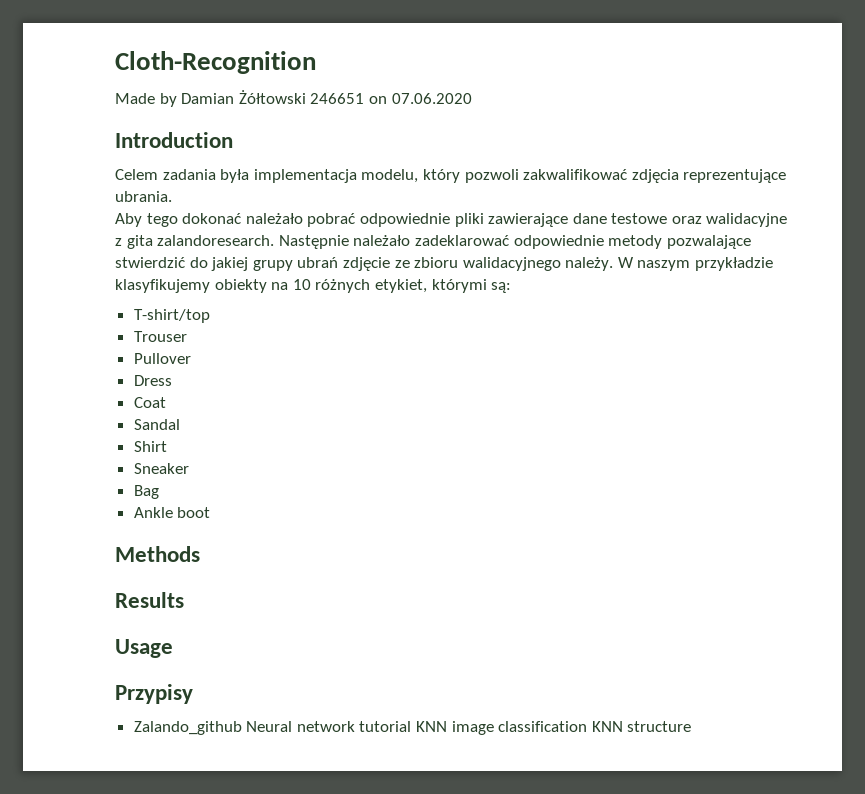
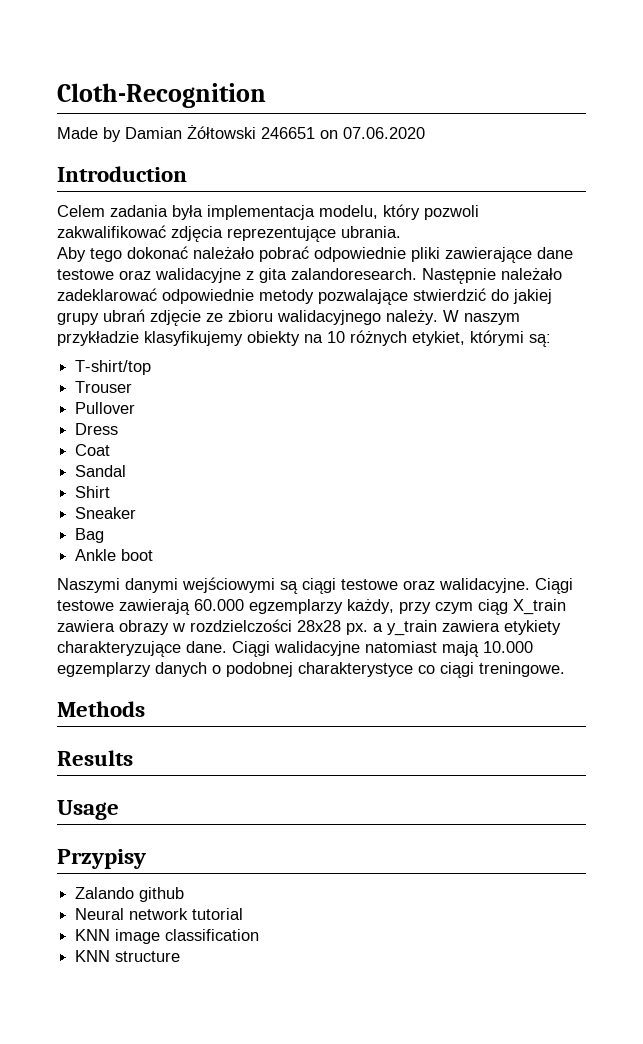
(211, 512) none -> [57,577,573,594] [57,599,566,615] [57,619,561,636] [57,641,533,657] [57,662,565,678] // Naszymi danymi wejściowymi są ciągi testowe oraz walidacyjne. Ciągi testowe zawierają 60.000 egzemplarzy każdy, przy czym ciąg X_train zawiera obrazy w rozdzielczości 28x28 px. a y_train zawiera etykiety charakteryzujące dane. Ciągi walidacyjne natomiast mają 10.000 egzemplarzy danych o podobnej charakterystyce co ciągi treningowe.
[133,721,242,735] Zalando_github -> [75,887,185,902] Zalando github //
(412, 726) none -> (244, 914) //
(588, 726) none -> (260, 935) //

